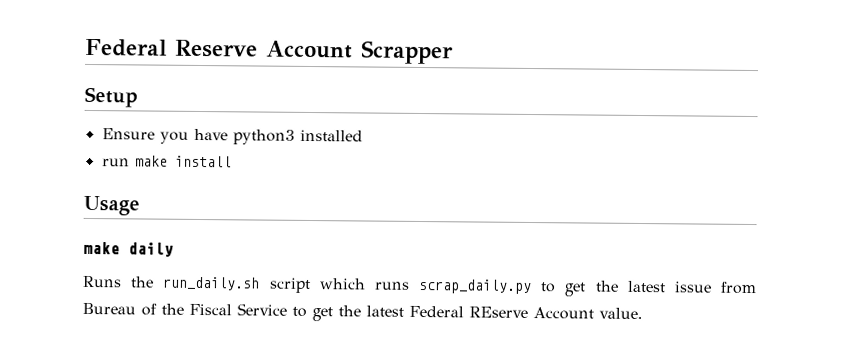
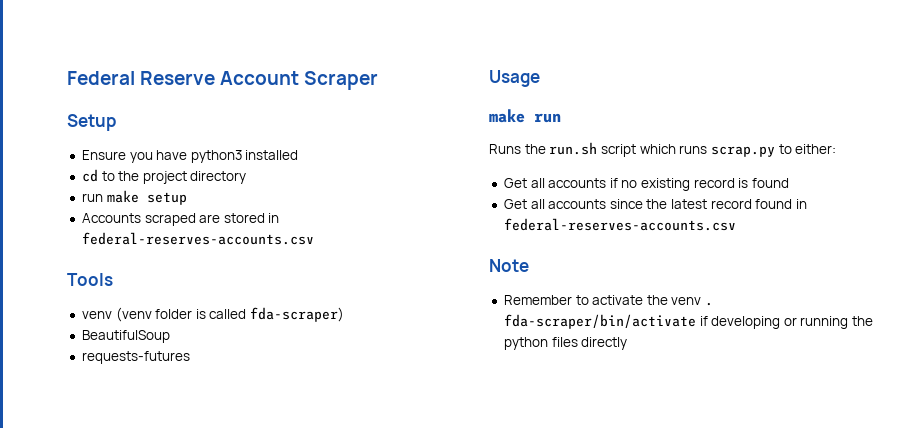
[361,40,453,65] Scrapper -> [304,71,379,90] Scraper
[101,155,232,168] run make install -> [81,169,247,184] [81,190,187,205] [81,213,280,226] [81,232,314,245] [67,273,113,286] [81,307,345,322] [81,330,170,343] [81,351,190,364] cd to the project directory // run make setup // Accounts scraped are stored in federal-reserves-accounts.csv // Tools // venv (venv folder is called fda-scraper) // BeautifulSoup // requests-futures
[128,242,174,257] daily -> [534,113,561,123] run
[162,276,261,291] run_daily.sh -> [549,142,598,155] run.sh
[418,278,757,297] [82,302,643,322] scrap_daily.py to get the latest issue from Bureau of the Fiscal Service to get the latest Federal REserve Account value. -> [710,144,837,157] [503,178,790,191] [503,199,808,209] [503,218,736,231] [489,259,529,272] [503,295,714,306] [503,314,874,329] [503,337,628,350] scrap.py to either: // Get all accounts if no existing record is found // Get all accounts since the latest record found in federal-reserves-accounts.csv // Note // Remember to activate the venv . fda-scraper/bin/activate if developing or running the python files directly

